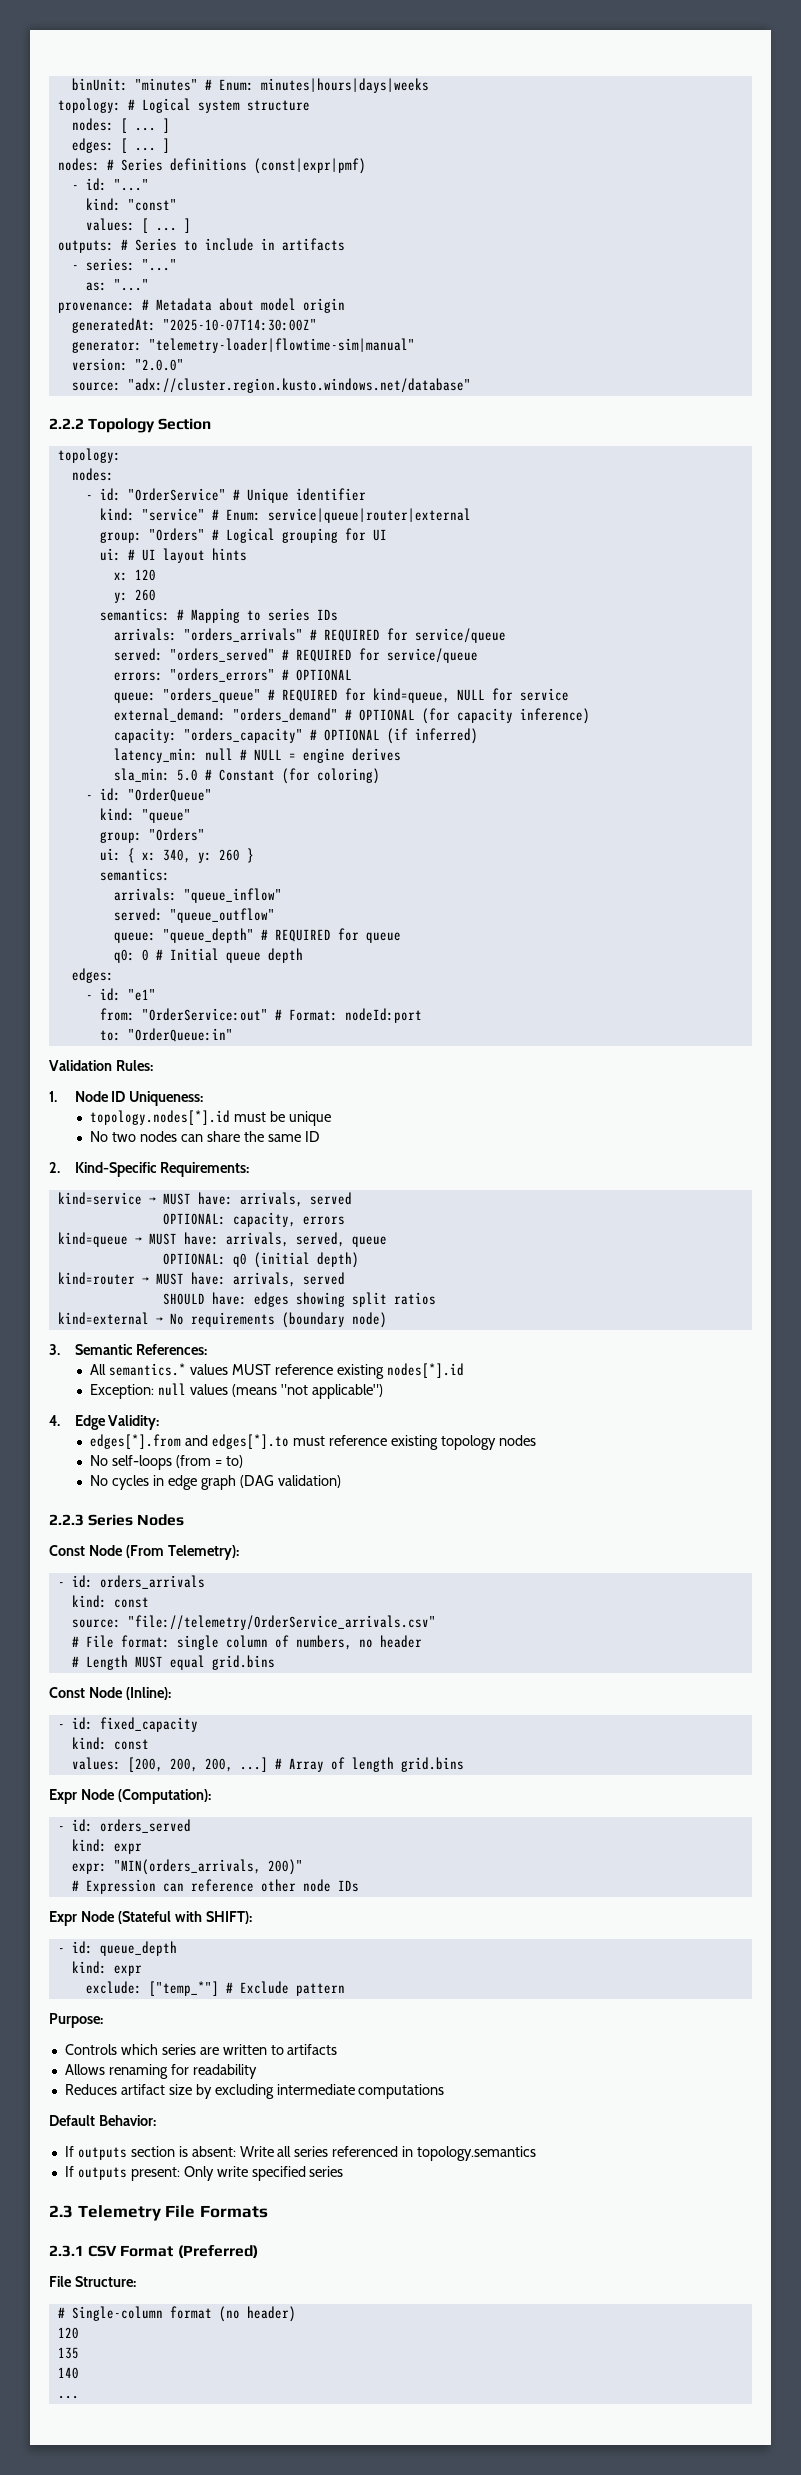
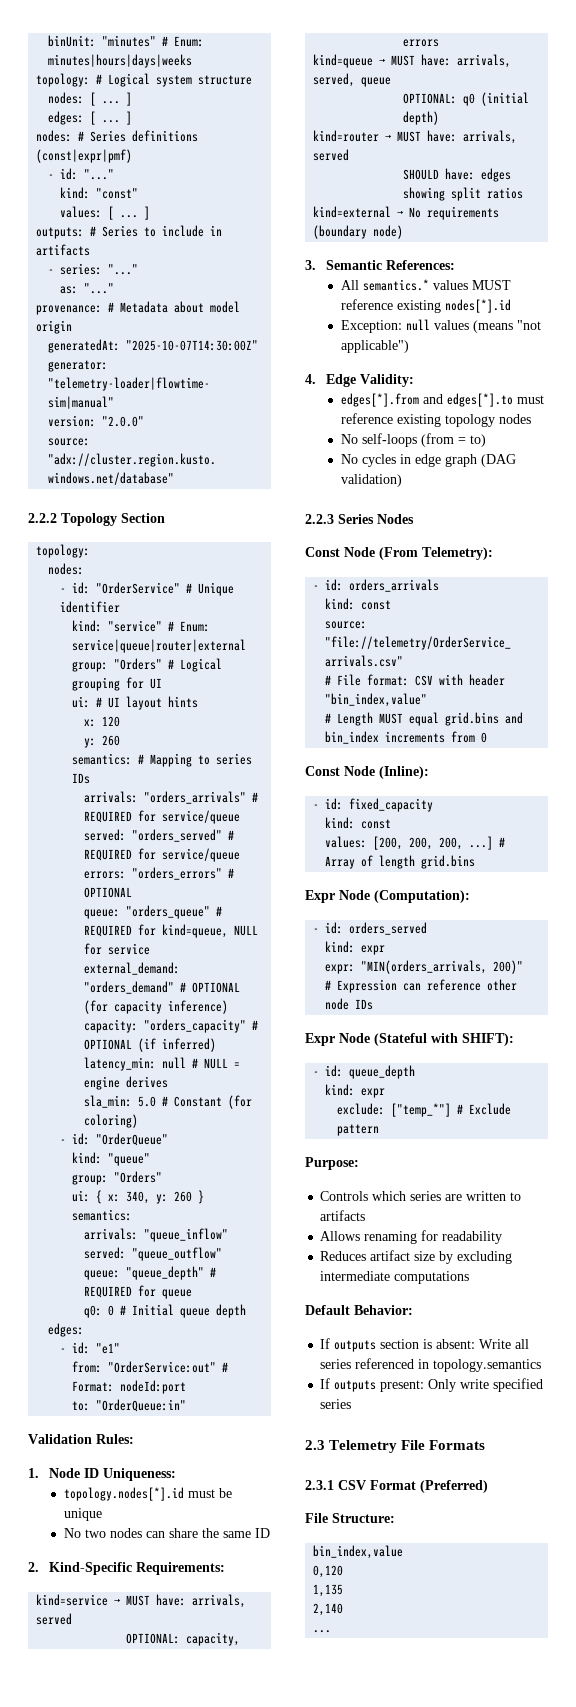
[176,1635,373,1650] single column of numbers, no -> [415,674,464,686] CSV with
(422, 1641) none -> [325,693,428,707] "bin_index,value"
(275, 1662) none -> [505,712,524,724] [325,731,488,744] and bin_index increments from 0
[57,2306,296,2322] [57,2327,79,2339] [57,2347,79,2359] [57,2367,79,2379] # Single-column format (no header) // 120 // 135 // 140 -> [313,1545,404,1559] [313,1565,344,1578] [313,1584,344,1597] [313,1603,344,1616] bin_index,value // 0,120 // 1,135 // 2,140

